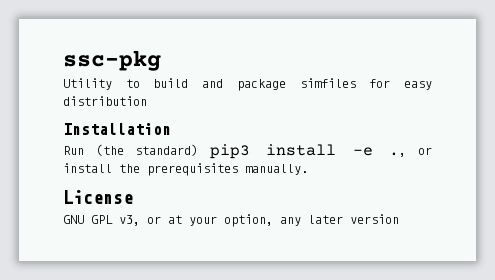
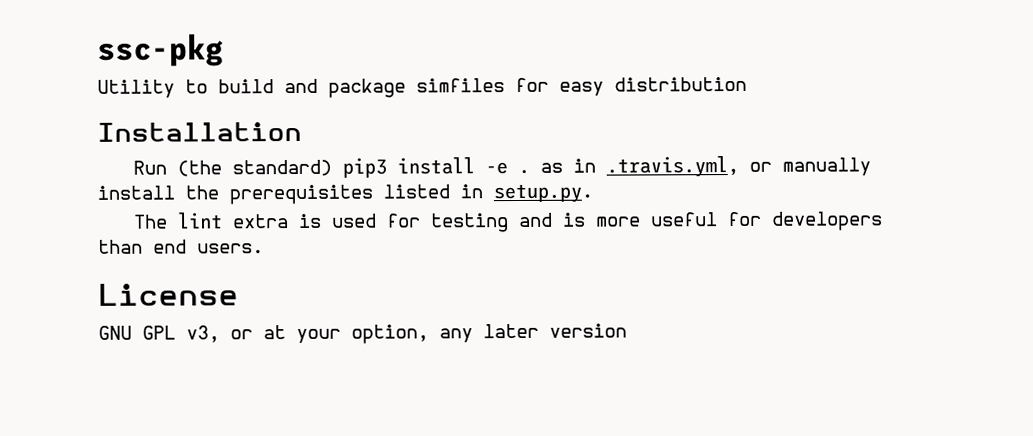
[389,147,432,157] [63,163,308,176] ., or install the prerequisites manually. -> [518,155,872,178] [97,183,593,205] [133,211,884,233] [98,239,264,254] . as in .travis.yml, or manually install the prerequisites listed in setup.py. // The lint extra is used for testing and is more useful for developers than end users.

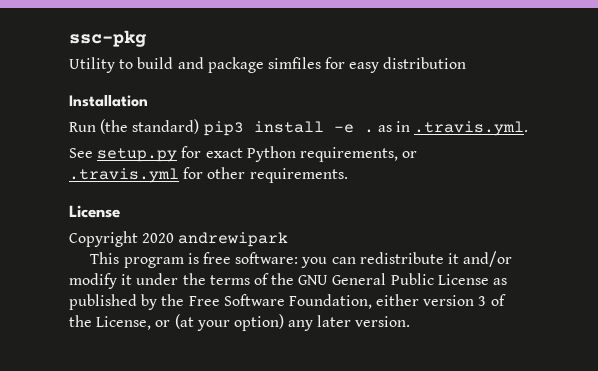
[606,155,872,178] [97,183,593,205] [133,211,884,233] [98,239,264,254] [98,283,239,306] [98,324,429,344] .travis.yml, or manually install the prerequisites listed in setup.py. // The lint extra is used for testing and is more useful for developers than end users. // License // GNU GPL v3, or at your option, -> [414,121,529,136] [69,146,418,162] [69,167,348,183] [69,205,120,218] [69,231,289,247] [90,251,513,268] [69,273,508,289] [69,294,506,310] [69,314,284,331] .travis.yml. // See setup.py for exact Python requirements, or .travis.yml for other requirements. // License // Copyright 2020 andrewipark // This program is free software: you can redistribute it and/or modify it under the terms of the GNU General Public License as published by the Free Software Foundation, either version 3 of the License, or (at your option)
[549,323,627,338] version -> [355,316,411,327] version.

